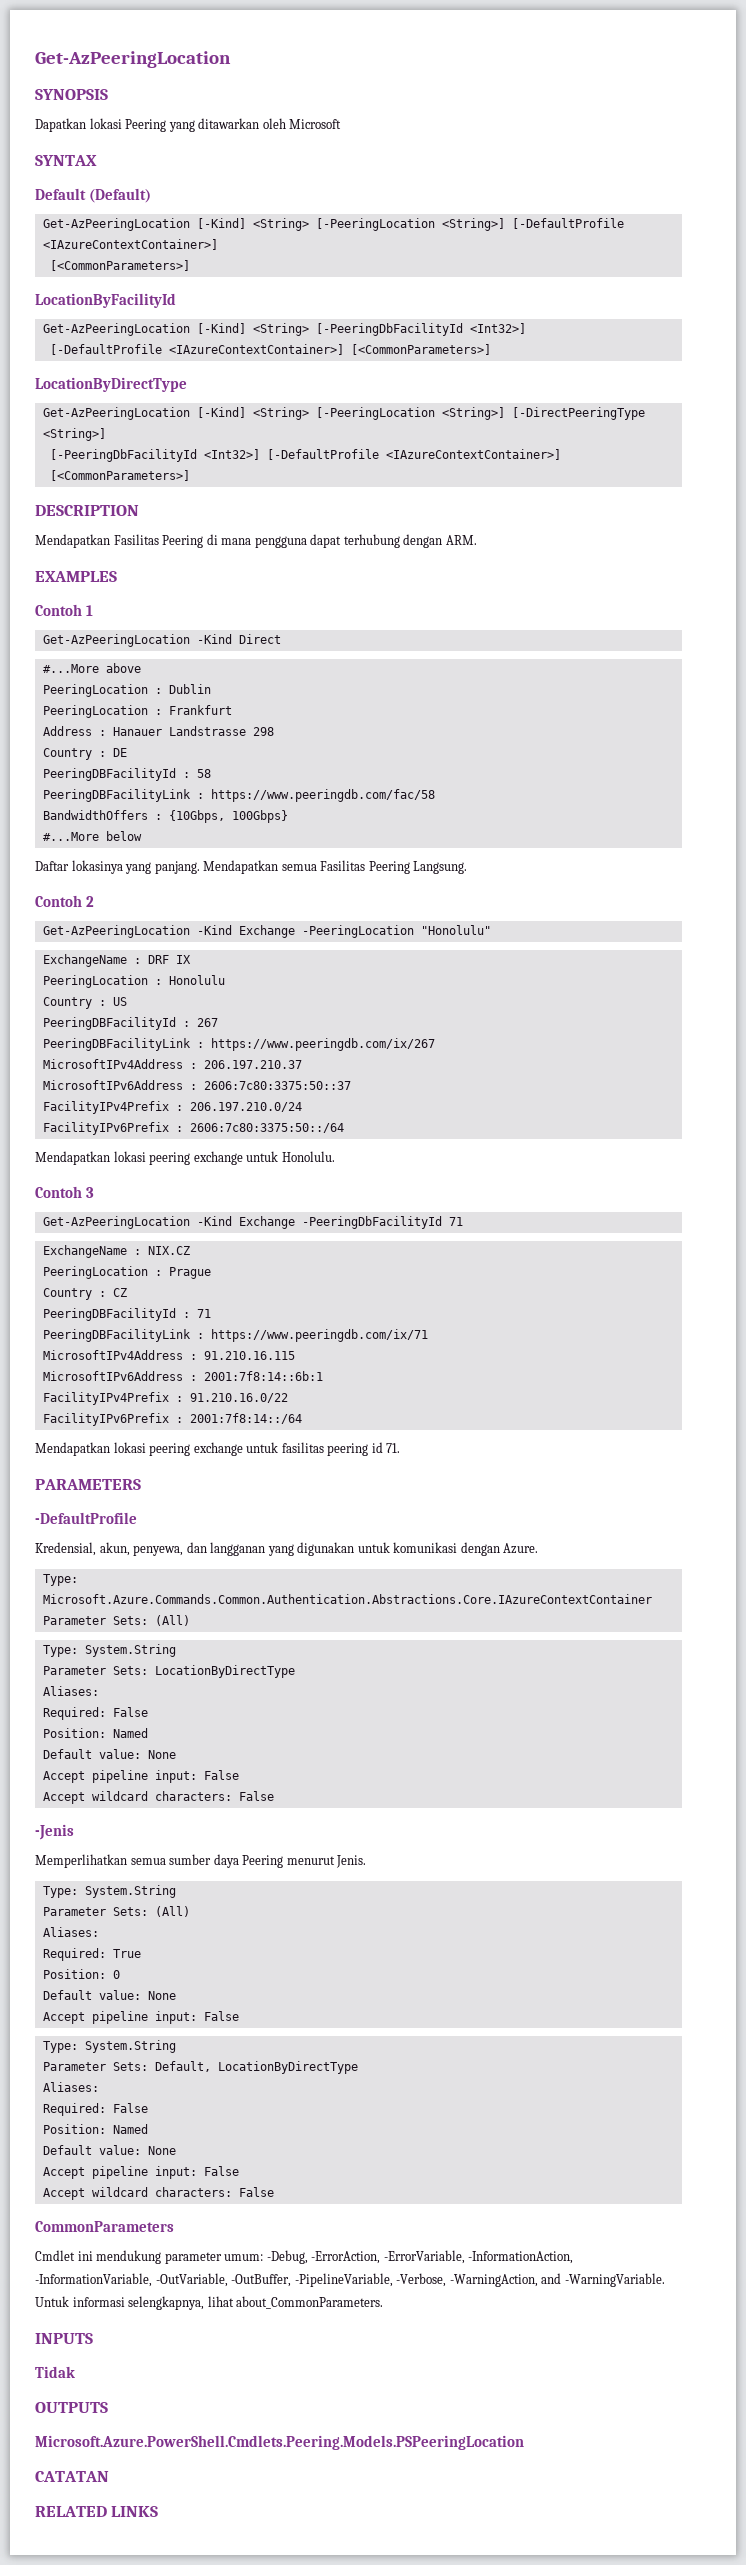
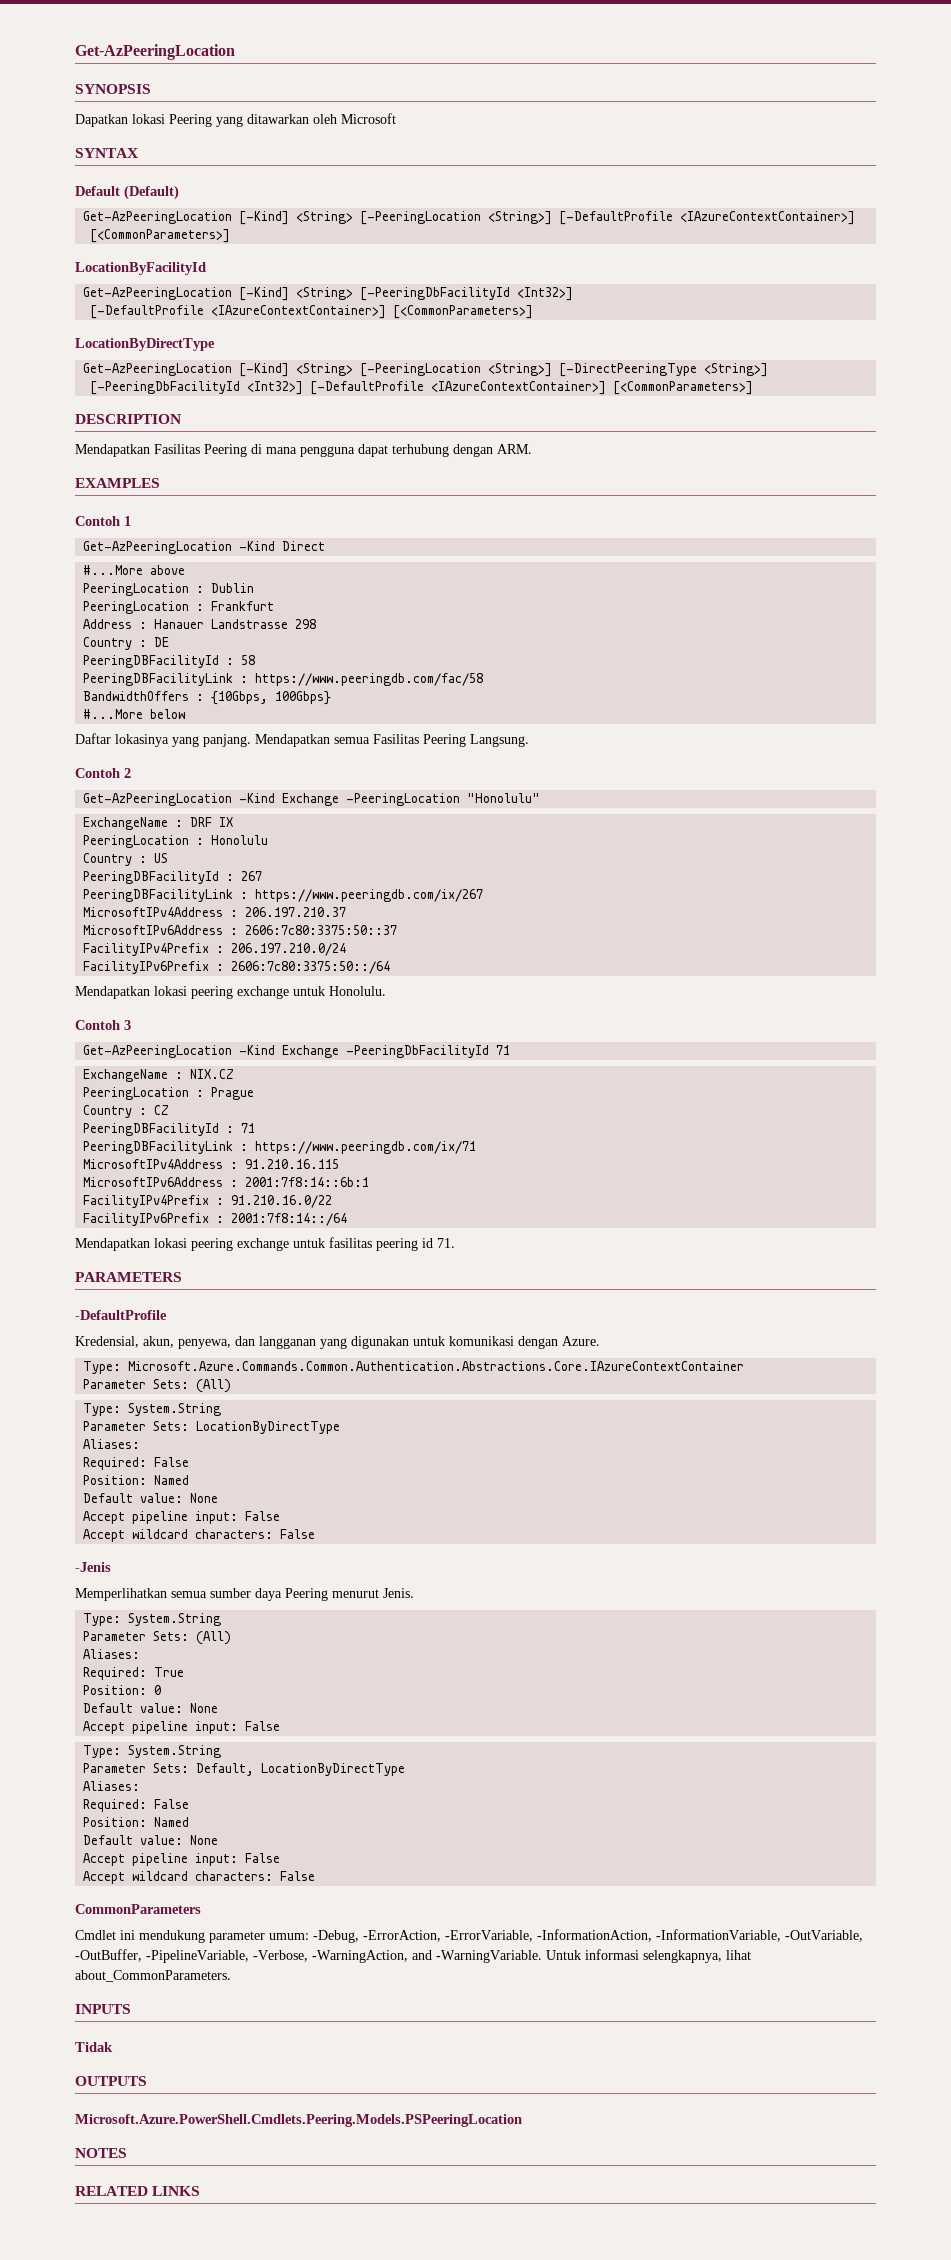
[35,2471,109,2482] CATATAN -> [75,2148,127,2158] NOTES

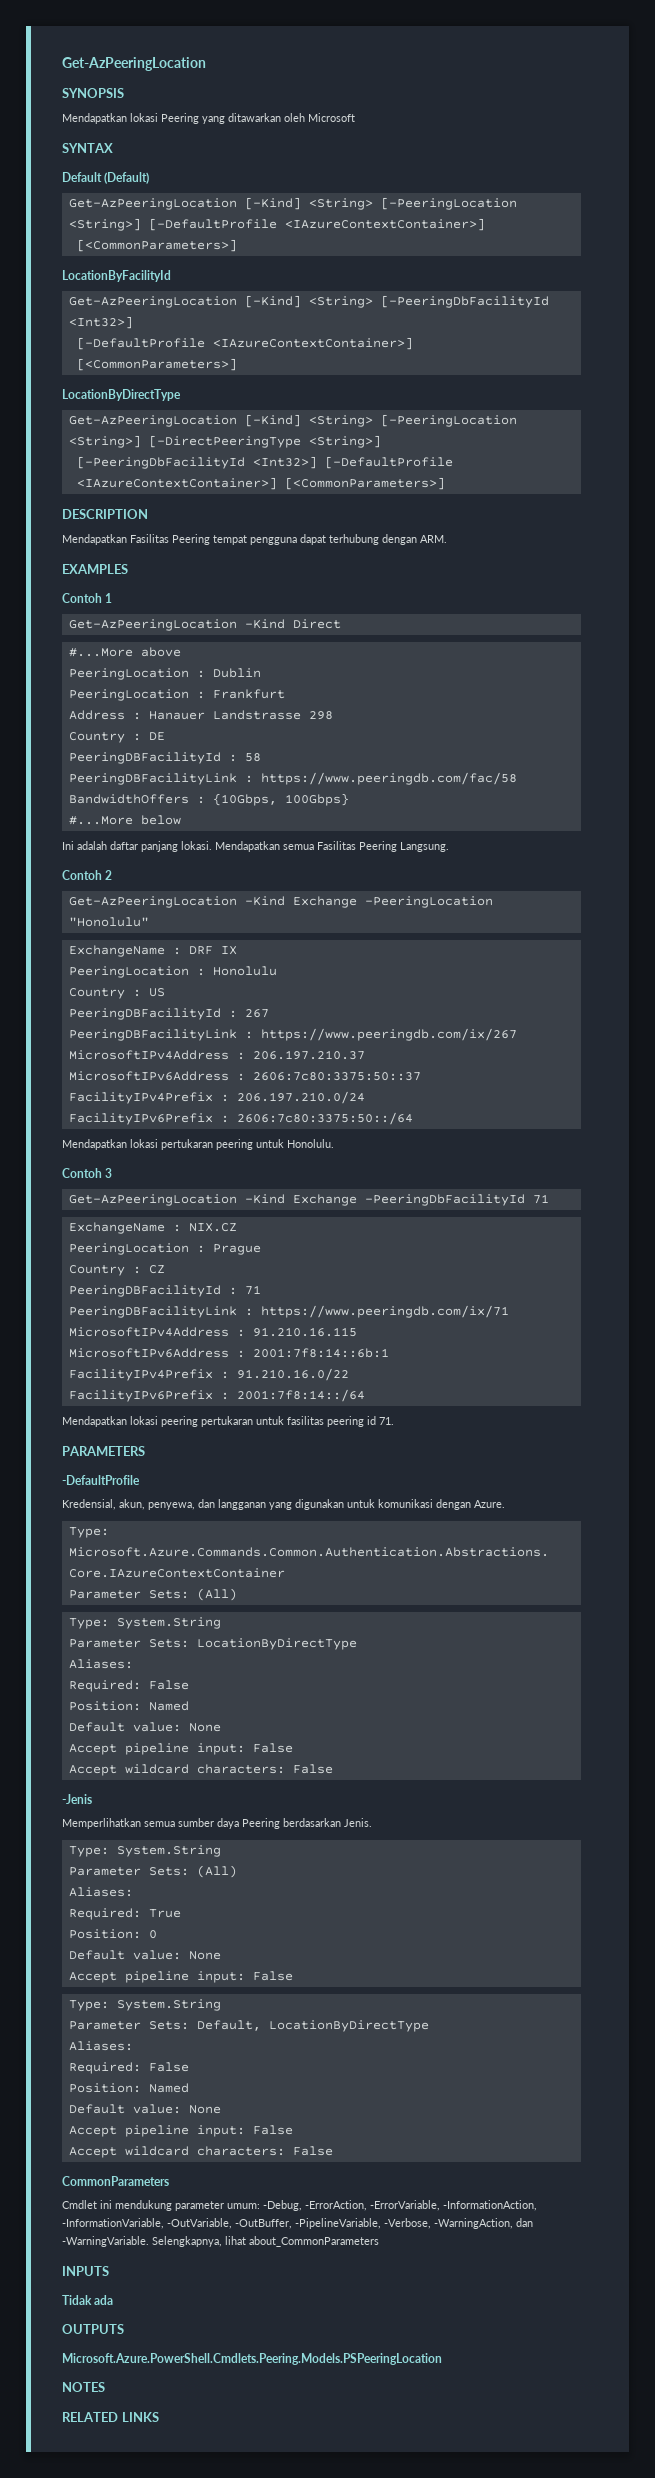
[75,114,128,127] Dapatkan -> [62,113,127,124] Mendapatkan
[251,444,297,454] di mana -> [213,535,247,545] tempat
[75,733,251,747] Daftar lokasinya yang panjang. -> [62,841,212,852] Ini adalah daftar panjang lokasi.
[191,986,289,999] peering exchange -> [161,1139,253,1150] pertukaran peering
[237,1238,289,1251] exchange -> [201,1416,253,1427] pertukaran
[332,1589,379,1598] menurut -> [283,1818,341,1827] berdasarkan
[412,1949,751,1963] [75,1970,231,1982] and -WarningVariable. Untuk informasi selengkapnya, lihat about_CommonParameters. -> [516,2218,533,2227] [62,2236,379,2247] dan -WarningVariable. Selengkapnya, lihat about_CommonParameters
(113, 2047) none -> [94,2295,114,2305] ada

